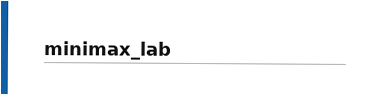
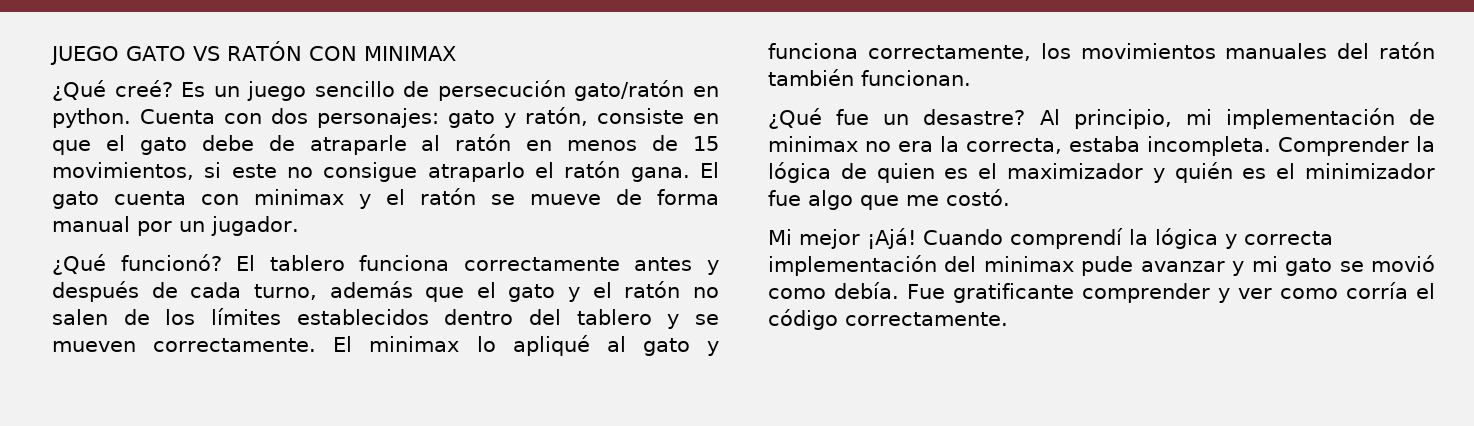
[43,41,172,60] minimax_lab -> [50,41,456,65] [52,80,719,101] [52,107,719,128] [52,134,719,155] [52,161,719,182] [52,188,719,209] [52,216,299,236] [52,254,719,275] [52,281,719,302] [52,308,719,329] [52,335,719,356] [768,42,1435,61] [768,69,971,86] [768,108,1435,129] [768,136,1435,156] [768,162,1435,183] [768,189,1010,210] [768,228,1333,249] [768,255,1435,276] [768,282,1435,303] [768,309,1008,330] JUEGO GATO VS RATÓN CON MINIMAX // ¿Qué creé? Es un juego sencillo de persecución gato/ratón en python. Cuenta con dos personajes: gato y ratón, consiste en que el gato debe de atraparle al ratón en menos de 15 movimientos, si este no consigue atraparlo el ratón gana. El gato cuenta con minimax y el ratón se mueve de forma manual por un jugador. // ¿Qué funcionó? El tablero funciona correctamente antes y después de cada turno, además que el gato y el ratón no salen de los límites establecidos dentro del tablero y se mueven correctamente. El minimax lo apliqué al gato y funciona correctamente, los movimientos manuales del ratón también funcionan. // ¿Qué fue un desastre? Al principio, mi implementación de minimax no era la correcta, estaba incompleta. Comprender la lógica de quien es el maximizador y quién es el minimizador fue algo que me costó. // Mi mejor ¡Ajá! Cuando comprendí la lógica y correcta implementación del minimax pude avanzar y mi gato se movió como debía. Fue gratificante comprender y ver como corría el código correctamente.

